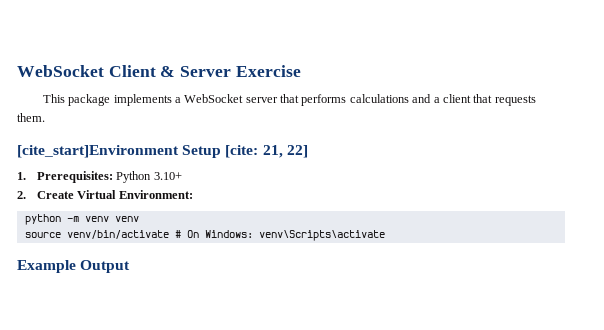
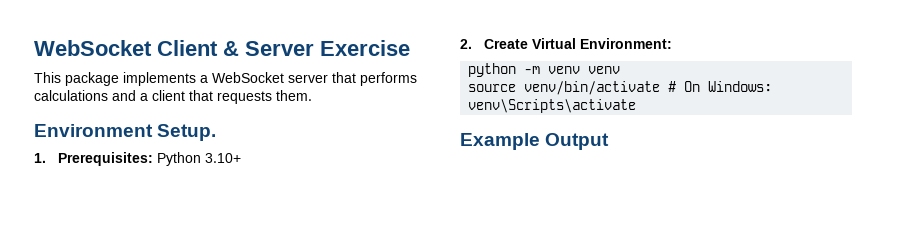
[17,145,308,158] [cite_start]Environment Setup [cite: 21, 22] -> [34,124,217,141] Environment Setup.

